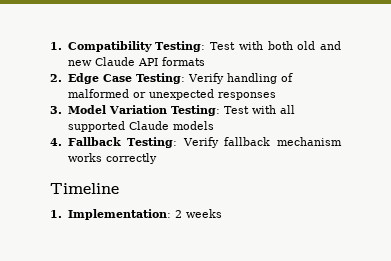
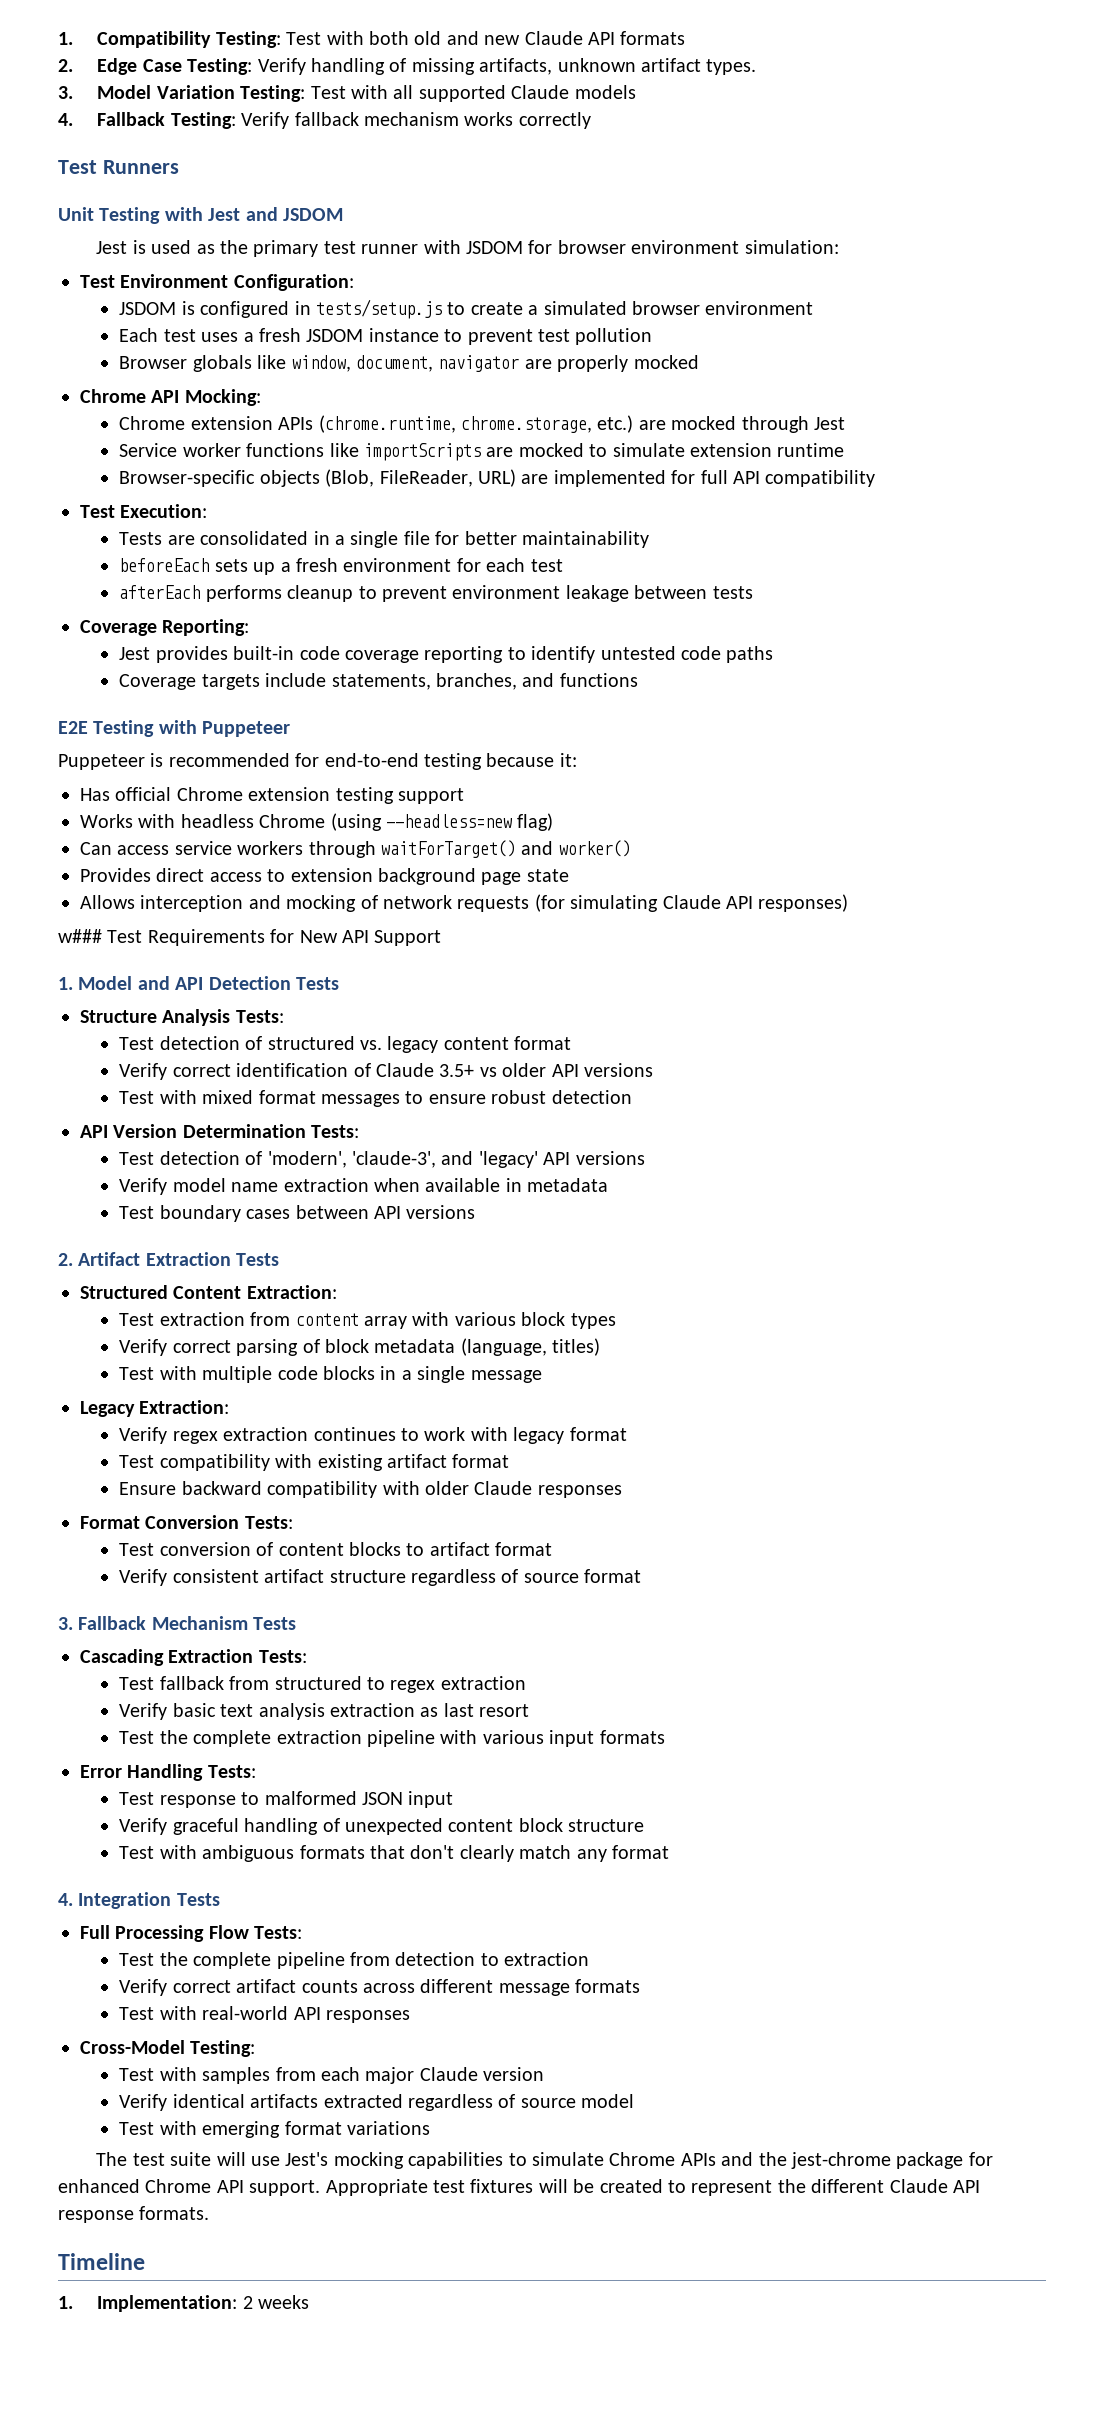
[67,89,276,100] malformed or unexpected responses -> [411,58,757,75] missing artifacts, unknown artifact types.
(157, 158) none -> [58,160,179,174] [58,207,343,224] [96,240,839,257] [80,274,354,291] [119,299,814,319] [119,328,653,345] [119,355,699,372] [80,389,261,406] [119,415,846,433] [119,443,845,461] [119,469,876,487] [80,504,208,518] [119,531,650,548] [119,558,563,575] [119,585,753,602] [80,619,250,636] [119,646,774,663] [119,673,638,690] [58,720,291,737] [58,753,577,770] [80,787,464,804] [80,813,554,831] [80,840,631,858] [80,868,569,885] [80,894,849,912] [58,929,442,946] [58,976,339,990] [80,1009,284,1026] [119,1036,572,1053] [119,1063,654,1080] [119,1090,632,1107] [80,1124,360,1138] [119,1151,645,1168] [119,1178,609,1195] [119,1205,476,1222] [58,1252,280,1266] [80,1285,337,1299] [119,1312,616,1329] [119,1338,601,1356] [119,1366,542,1383] [80,1400,230,1417] [119,1427,627,1444] [119,1454,510,1471] [119,1481,622,1498] [80,1515,293,1529] [119,1542,553,1556] [119,1569,642,1586] [58,1616,297,1630] [80,1649,307,1666] [119,1676,526,1693] [119,1703,530,1720] [119,1730,665,1747] [80,1764,256,1781] [119,1791,454,1808] [119,1818,645,1835] [119,1845,670,1862] [58,1892,220,1909] [80,1925,303,1942] [119,1952,590,1969] [119,1979,641,1996] [119,2006,411,2023] [80,2040,256,2057] [119,2067,545,2084] [119,2094,635,2111] [119,2121,431,2138] [96,2152,993,2169] [58,2179,980,2196] [58,2206,210,2223] // Test Runners // Unit Testing with Jest and JSDOM // Jest is used as the primary test runner with JSDOM for browser environment simulation: // Test Environment Configuration: // JSDOM is configured in tests/setup.js to create a simulated browser environment // Each test uses a fresh JSDOM instance to prevent test pollution // Browser globals like window, document, navigator are properly mocked // Chrome API Mocking: // Chrome extension APIs (chrome.runtime, chrome.storage, etc.) are mocked through Jest // Service worker functions like importScripts are mocked to simulate extension runtime // Browser-specific objects (Blob, FileReader, URL) are implemented for full API compatibility // Test Execution: // Tests are consolidated in a single file for better maintainability // beforeEach sets up a fresh environment for each test // afterEach performs cleanup to prevent environment leakage between tests // Coverage Reporting: // Jest provides built-in code coverage reporting to identify untested code paths // Coverage targets include statements, branches, and functions // E2E Testing with Puppeteer // Puppeteer is recommended for end-to-end testing because it: // Has official Chrome extension testing support // Works with headless Chrome (using --headless=new flag) // Can access service workers through waitForTarget() and worker() // Provides direct access to extension background page state // Allows interception and mocking of network requests (for simulating Claude API responses) // w### Test Requirements for New API Support // 1. Model and API Detection Tests // Structure Analysis Tests: // Test detection of structured vs. legacy content format // Verify correct identification of Claude 3.5+ vs older API versions // Test with mixed format messages to ensure robust detection // API Version Determination Tests: // Test detection of 'modern', 'claude-3', and 'legacy' API versions // Verify model name extraction when available in metadata // Test boundary cases between API versions // 2. Artifact Extraction Tests // Structured Content Extraction: // Test extraction from content array with various block types // Verify correct parsing of block metadata (language, titles) // Test with multiple code blocks in a single message // Legacy Extraction: // Verify regex extraction continues to work with legacy format // Test compatibility with existing artifact format // Ensure backward compatibility with older Claude responses // Format Conversion Tests: // Test conversion of content blocks to artifact format // Verify consistent artifact structure regardless of source format // 3. Fallback Mechanism Tests // Cascading Extraction Tests: // Test fallback from structured to regex extraction // Verify basic text analysis extraction as last resort // Test the complete extraction pipeline with various input formats // Error Handling Tests: // Test response to malformed JSON input // Verify graceful handling of unexpected content block structure // Test with ambiguous formats that don't clearly match any format // 4. Integration Tests // Full Processing Flow Tests: // Test the complete pipeline from detection to extraction // Verify correct artifact counts across different message formats // Test with real-world API responses // Cross-Model Testing: // Test with samples from each major Claude version // Verify identical artifacts extracted regardless of source model // Test with emerging format variations // The test suite will use Jest's mocking capabilities to simulate Chrome APIs and the jest-chrome package for enhanced Chrome API support. Appropriate test fixtures will be created to represent the different Claude API response formats.

